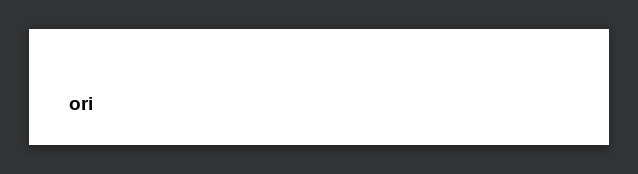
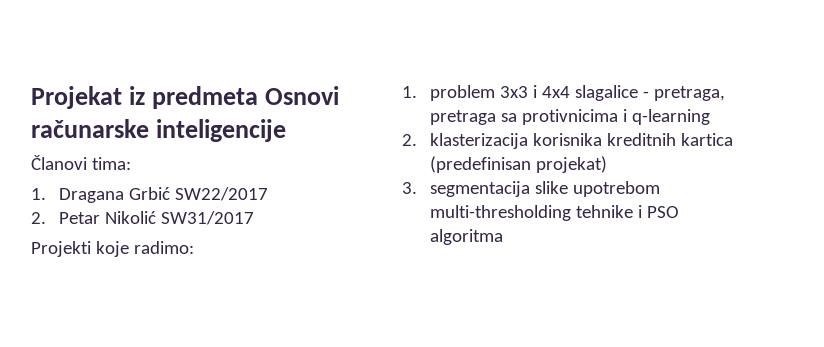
[69,97,93,110] ori -> [31,86,340,109] [31,119,287,142] [31,155,131,170] [31,187,268,203] [31,211,254,225] [31,241,194,257] [402,85,725,101] [429,109,710,125] [402,133,733,149] [429,156,607,173] [402,181,660,197] [429,205,679,221] [429,229,503,245] Projekat iz predmeta Osnovi računarske inteligencije // Članovi tima: // 1. Dragana Grbić SW22/2017 // 2. Petar Nikolić SW31/2017 // Projekti koje radimo: // 1. problem 3x3 i 4x4 slagalice - pretraga, pretraga sa protivnicima i q-learning // 2. klasterizacija korisnika kreditnih kartica (predefinisan projekat) // 3. segmentacija slike upotrebom multi-thresholding tehnike i PSO algoritma

